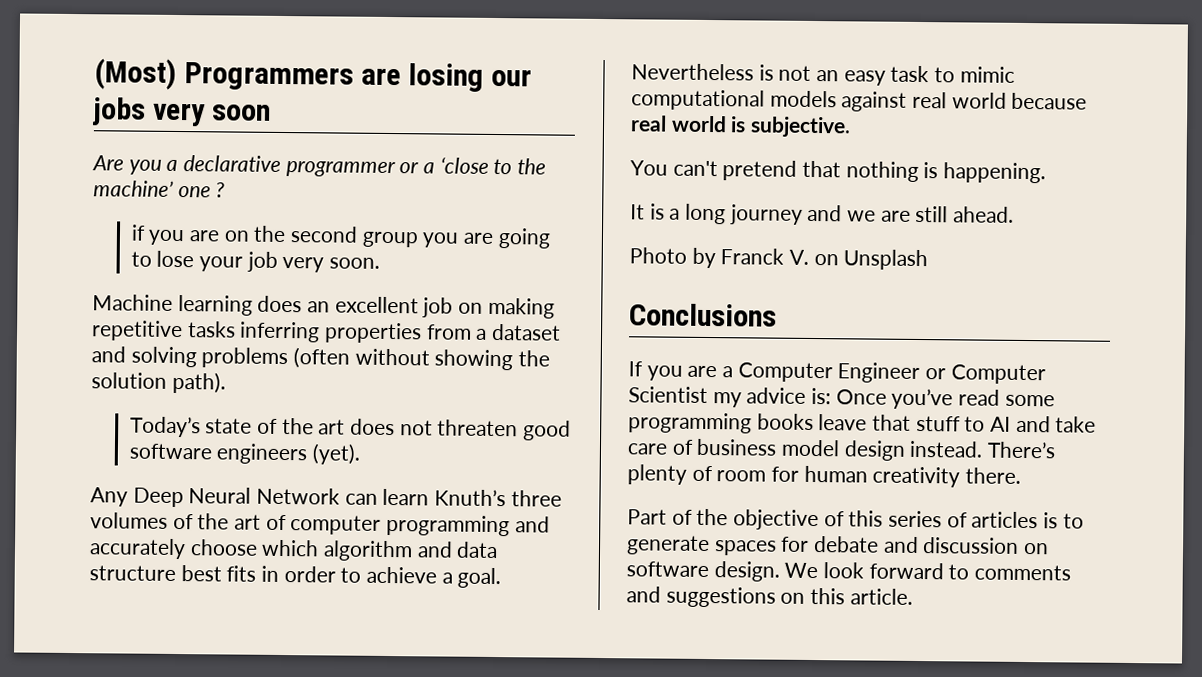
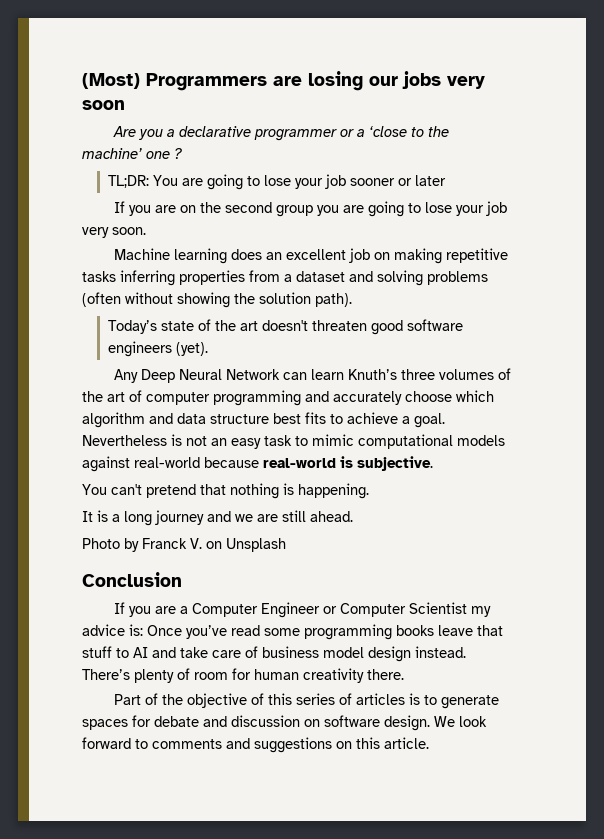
[130,224,146,241] if -> [107,174,446,190] [113,201,125,213] TL;DR: You are going to lose your job sooner or later // If
[350,418,433,436] does not -> [261,320,308,331] doesn't
[261,565,336,583] in order -> (326, 418) none
[912,91,1088,110] [630,115,727,133] real world because real world -> [134,457,336,468] real-world because real-world
[629,303,777,327] Conclusions -> [82,572,182,587] Conclusion

